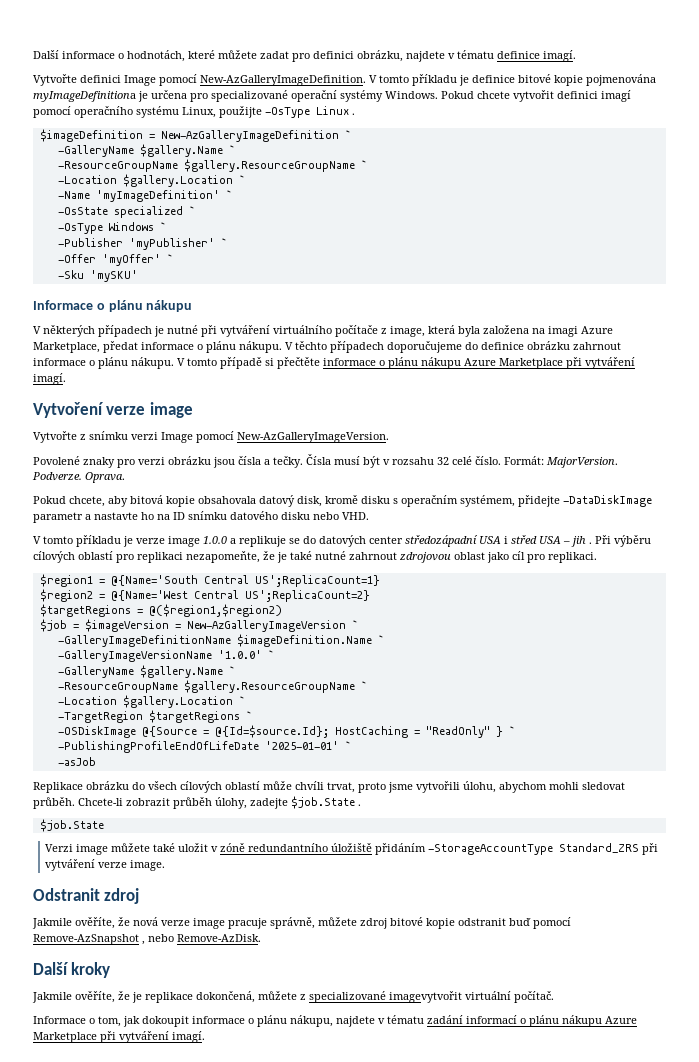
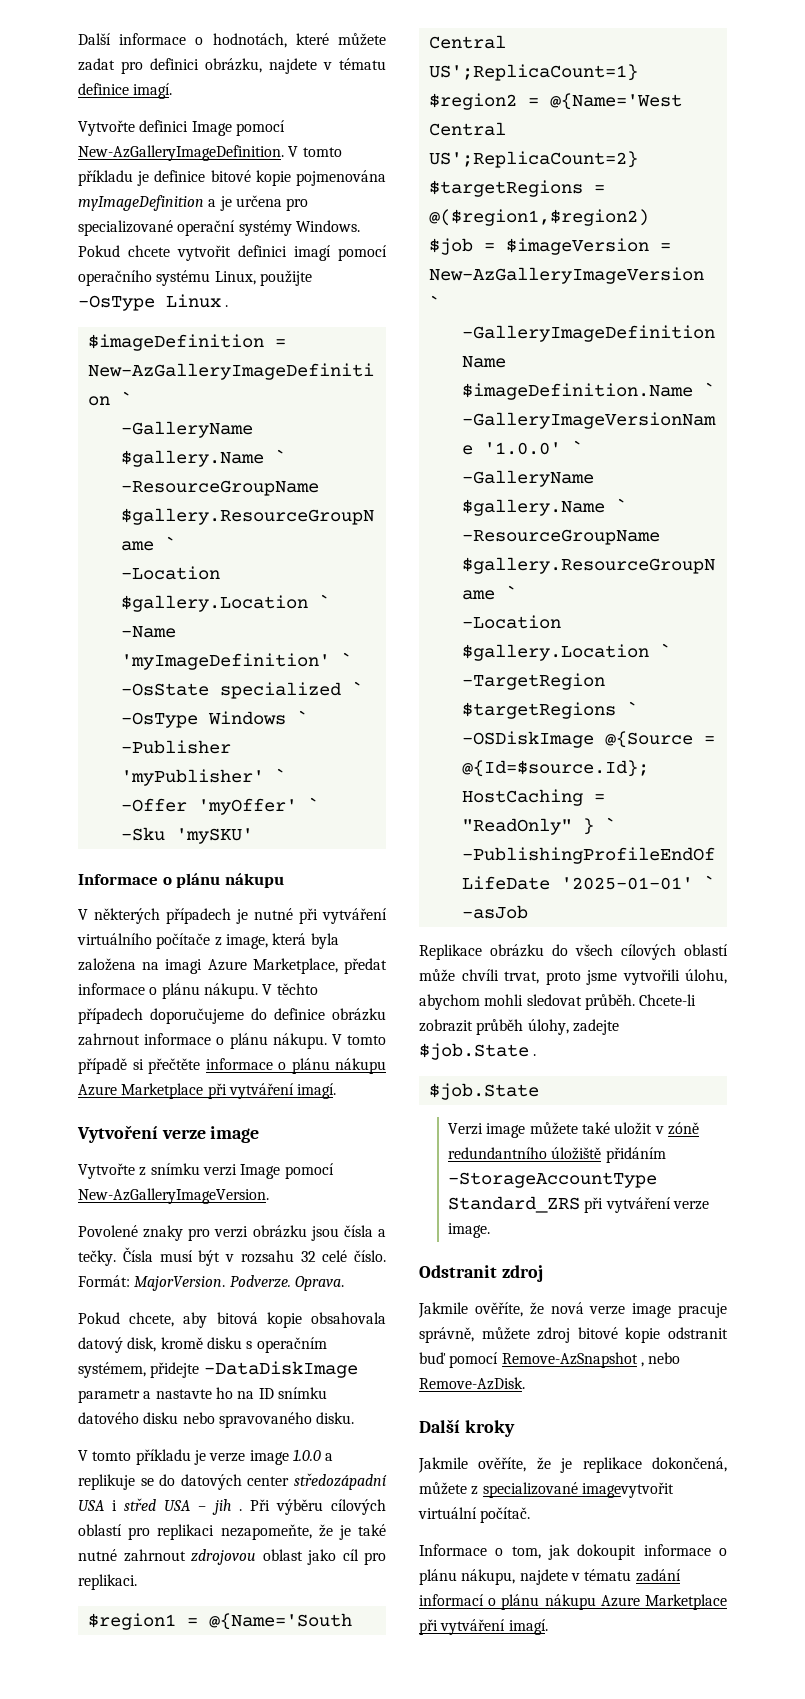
[33,91,136,102] myImageDefinitiona -> [78,195,217,211] myImageDefinition a
[342,512,369,520] VHD. -> [218,1412,355,1428] spravovaného disku.

